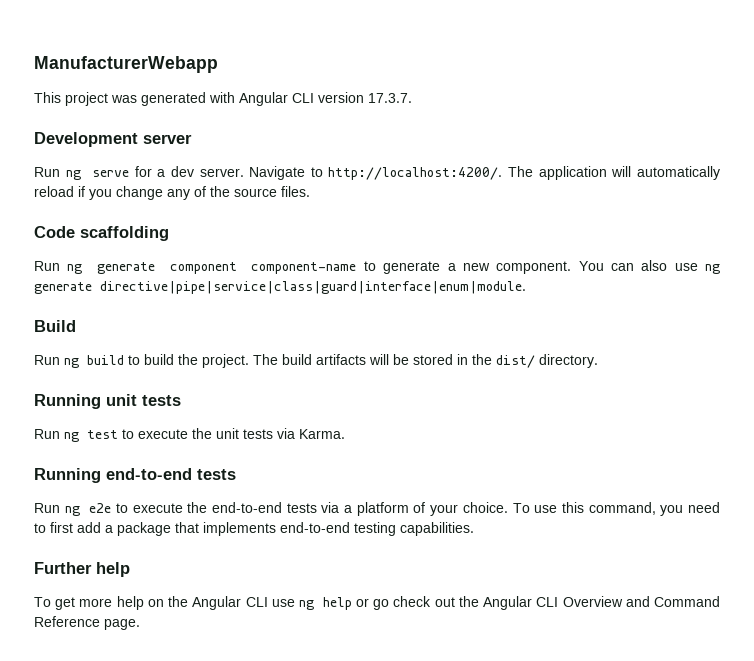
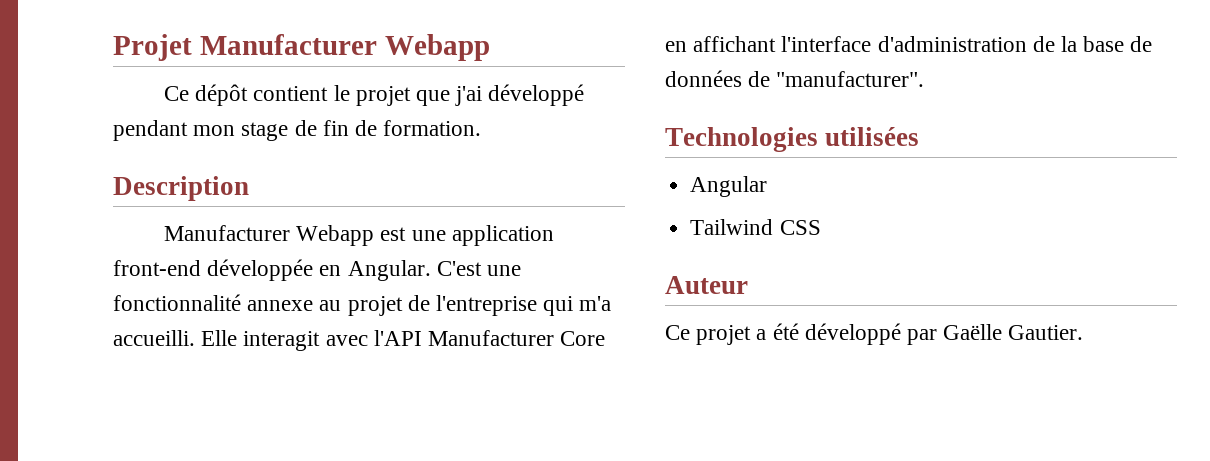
[34,56,218,73] [34,92,412,106] [34,132,192,147] [34,166,720,180] [34,186,310,200] [34,226,169,241] [34,260,721,274] [34,281,526,294] [34,320,76,332] [34,354,598,368] [34,394,181,409] [34,428,345,442] [34,468,236,483] [34,502,720,516] [34,522,474,536] [34,562,130,577] [34,596,720,610] [34,616,140,630] ManufacturerWebapp // This project was generated with Angular CLI version 17.3.7. // Development server // Run ng serve for a dev server. Navigate to http://localhost:4200/. The application will automatically reload if you change any of the source files. // Code scaffolding // Run ng generate component component-name to generate a new component. You can also use ng generate directive|pipe|service|class|guard|interface|enum|module. // Build // Run ng build to build the project. The build artifacts will be stored in the dist/ directory. // Running unit tests // Run ng test to execute the unit tests via Karma. // Running end-to-end tests // Run ng e2e to execute the end-to-end tests via a platform of your choice. To use this command, you need to first add a package that implements end-to-end testing capabilities. // Further help // To get more help on the Angular CLI use ng help or go check out the Angular CLI Overview and Command Reference page. -> [113,34,490,61] [163,84,585,106] [113,120,482,141] [113,176,249,201] [163,225,554,246] [113,259,522,281] [113,294,612,316] [113,330,606,351] [665,36,1153,52] [665,70,925,87] [665,127,920,152] [690,176,768,197] [690,219,821,235] [665,276,748,294] [665,323,1084,345] Projet Manufacturer Webapp // Ce dépôt contient le projet que j'ai développé pendant mon stage de fin de formation. // Description // Manufacturer Webapp est une application front-end développée en Angular. C'est une fonctionnalité annexe au projet de l'entreprise qui m'a accueilli. Elle interagit avec l'API Manufacturer Core en affichant l'interface d'administration de la base de données de "manufacturer". // Technologies utilisées // Angular // Tailwind CSS // Auteur // Ce projet a été développé par Gaëlle Gautier.

